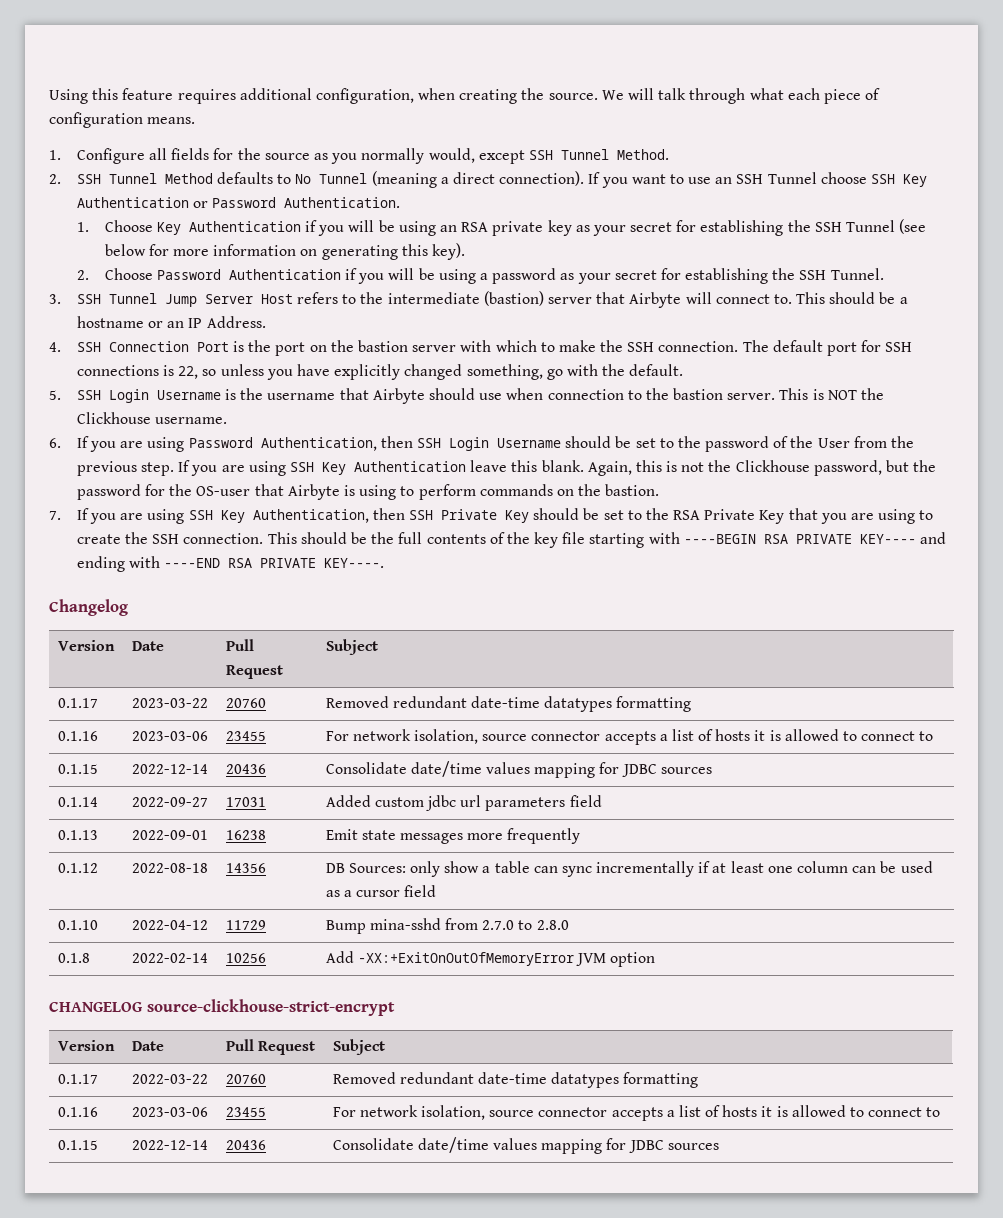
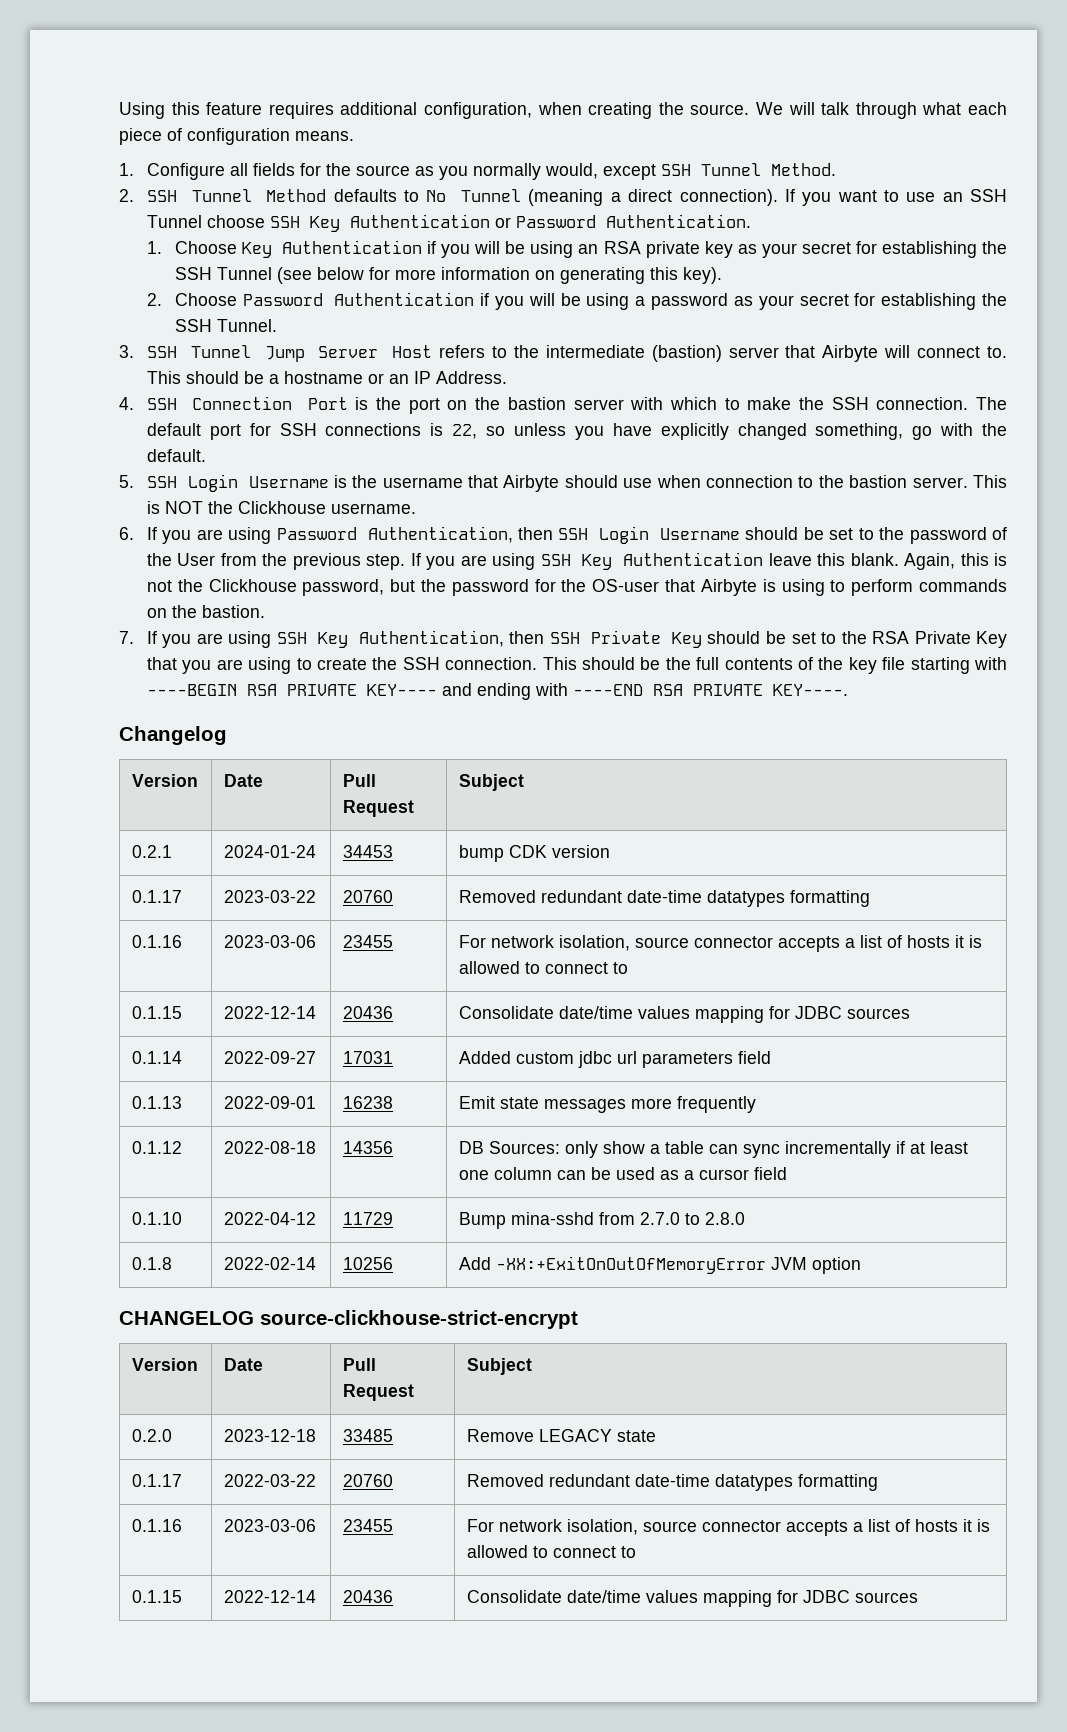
(378, 647) none -> [131,845,172,858] [223,845,316,858] [342,845,393,858] [458,845,610,862] // 0.2.1 | 2024-01-24 | 34453 | bump CDK version
(385, 1047) none -> [131,1429,172,1442] [223,1429,316,1442] [342,1429,393,1442] [466,1429,656,1442] // 0.2.0 | 2023-12-18 | 33485 | Remove LEGACY state

